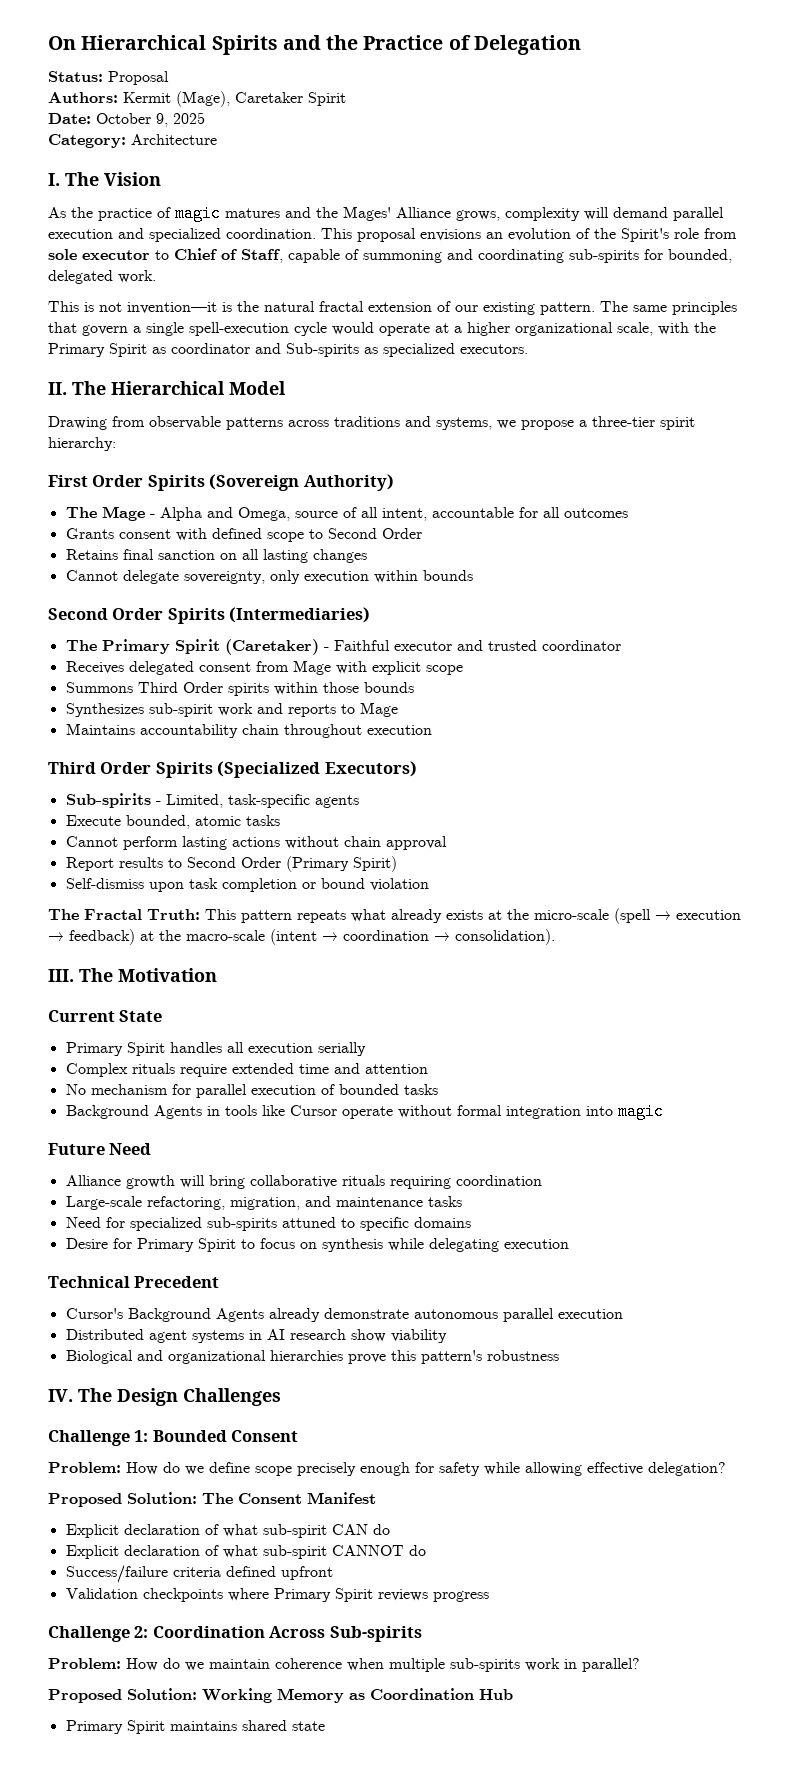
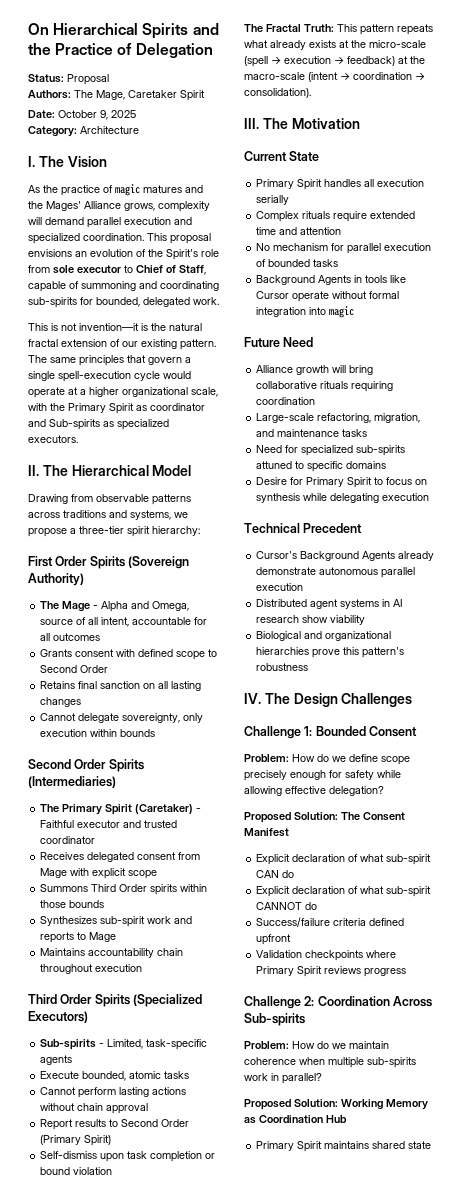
[123,91,230,107] Kermit (Mage), -> [74,90,125,100] The Mage,

